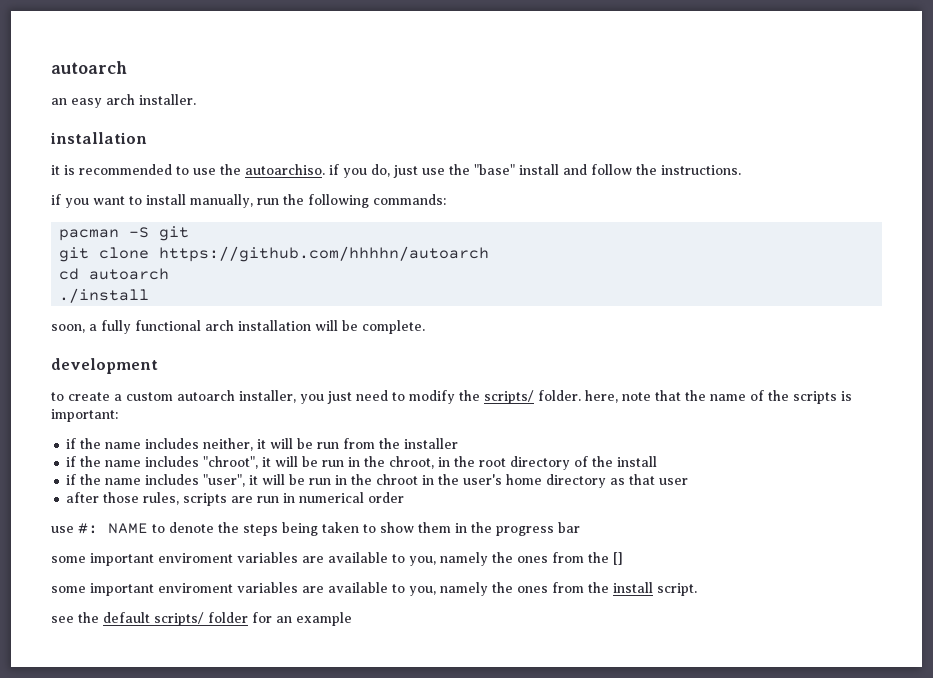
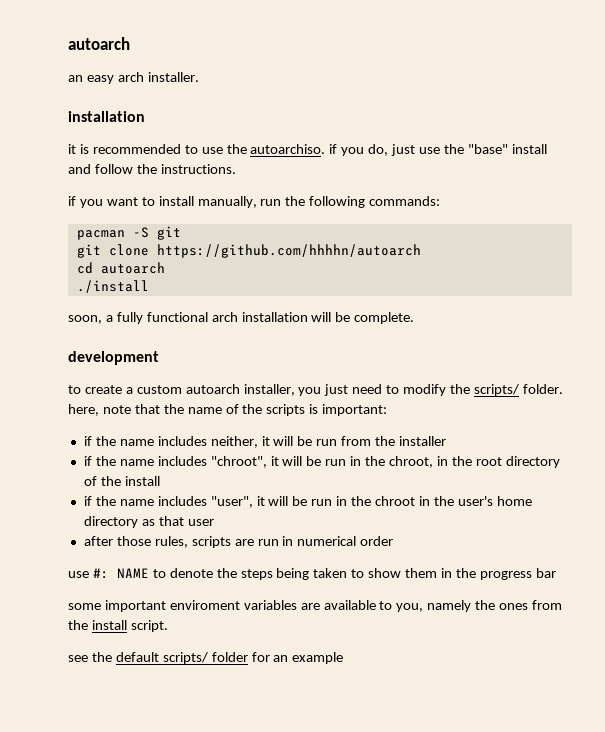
[51,552,623,566] // some important enviroment variables are available to you, namely the ones from the [] -> (556, 573) none

